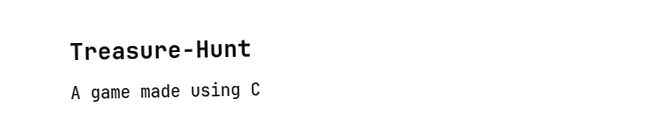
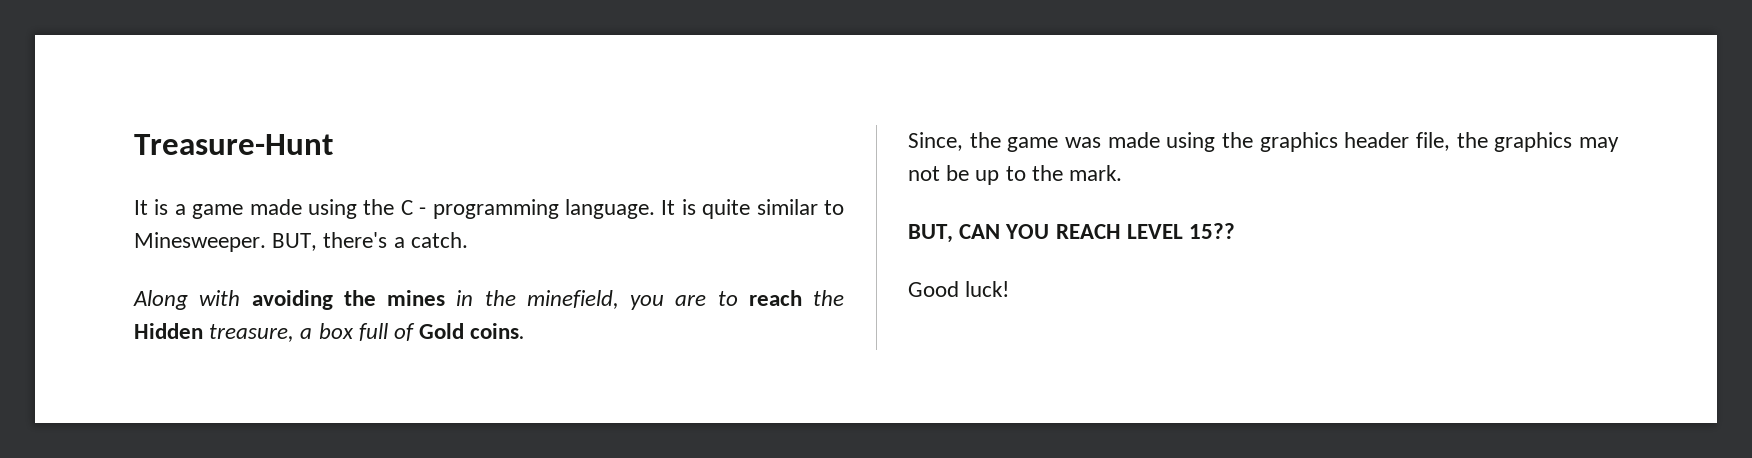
[70,80,261,102] A game made using C -> [134,199,844,219] [134,232,468,252] [133,290,844,310] [134,323,526,342] [908,132,1619,152] [908,165,1123,185] [908,223,1236,243] [908,281,1010,297] It is a game made using the C - programming language. It is quite similar to Minesweeper. BUT, there's a catch. // Along with avoiding the mines in the minefield, you are to reach the Hidden treasure, a box full of Gold coins. // Since, the game was made using the graphics header file, the graphics may not be up to the mark. // BUT, CAN YOU REACH LEVEL 15?? // Good luck!

